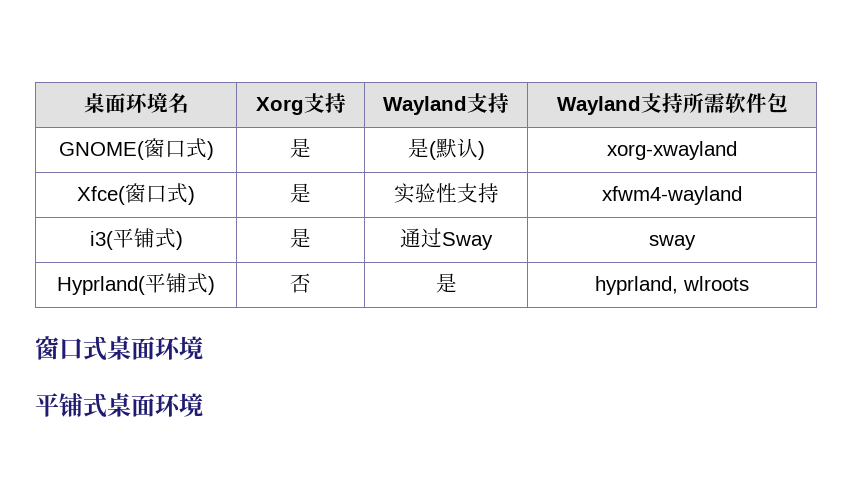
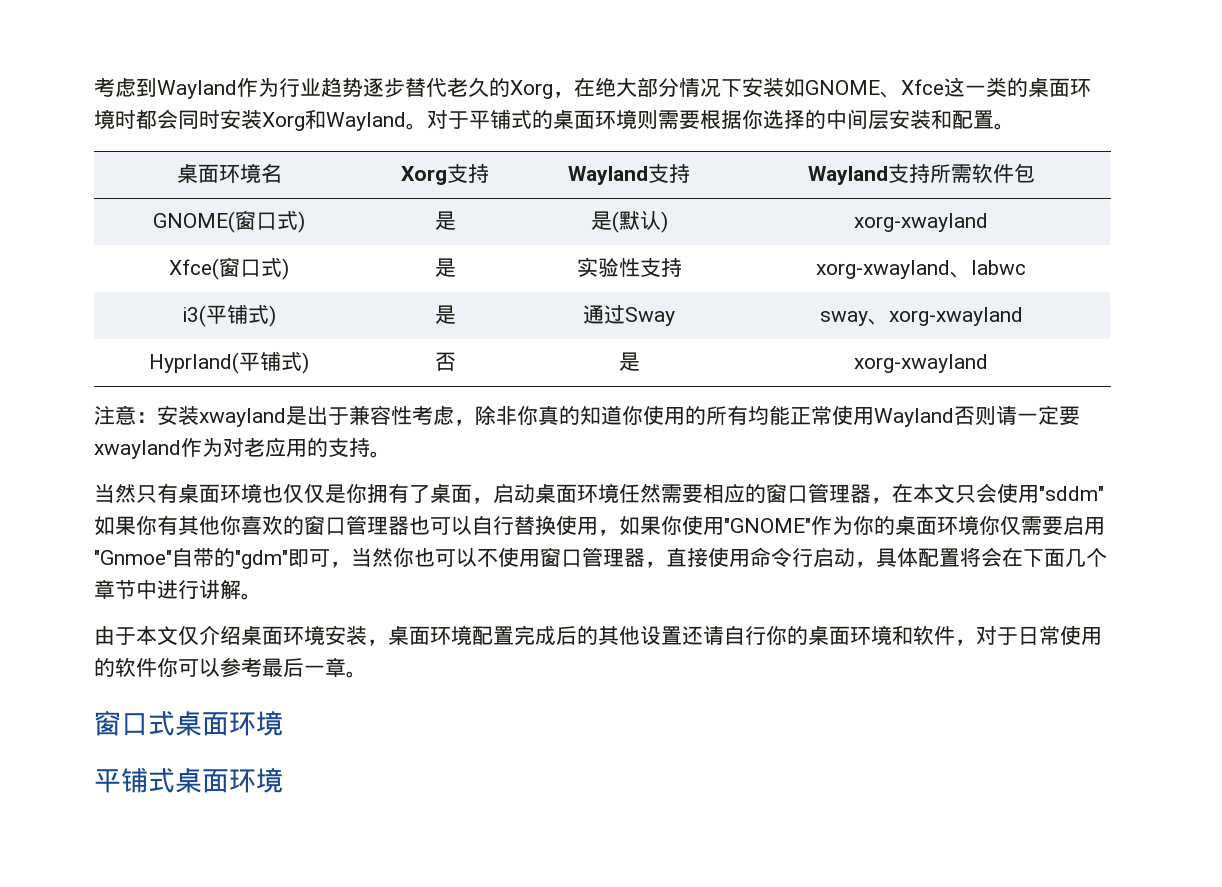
(83, 103) none -> [94,77,1091,99] [94,109,1015,131] 考虑到Wayland作为行业趋势逐步替代老久的Xorg，在绝大部分情况下安装如GNOME、Xfce这一类的桌面环境时都会同时安装Xorg和Wayland。对于平铺式的桌面环境则需要根据你选择的中间层安装和配置。 //
[602,186,742,205] xfwm4-wayland -> [816,260,1026,279] xorg-xwayland、labwc
(696, 242) none -> [867,307,1023,326] 、xorg-xwayland
[595,276,749,295] hyprland, wlroots -> [854,354,988,373] [94,405,1080,427] [94,437,391,459] [94,483,1104,504] [94,515,1105,536] [94,547,1107,569] [94,579,262,600] [94,625,1102,646] [94,657,367,678] xorg-xwayland // 注意：安装xwayland是出于兼容性考虑，除非你真的知道你使用的所有均能正常使用Wayland否则请一定要xwayland作为对老应用的支持。 // 当然只有桌面环境也仅仅是你拥有了桌面，启动桌面环境任然需要相应的窗口管理器，在本文只会使用"sddm"如果你有其他你喜欢的窗口管理器也可以自行替换使用，如果你使用"GNOME"作为你的桌面环境你仅需要启用"Gnmoe"自带的"gdm"即可，当然你也可以不使用窗口管理器，直接使用命令行启动，具体配置将会在下面几个章节中进行讲解。 // 由于本文仅介绍桌面环境安装，桌面环境配置完成后的其他设置还请自行你的桌面环境和软件，对于日常使用的软件你可以参考最后一章。

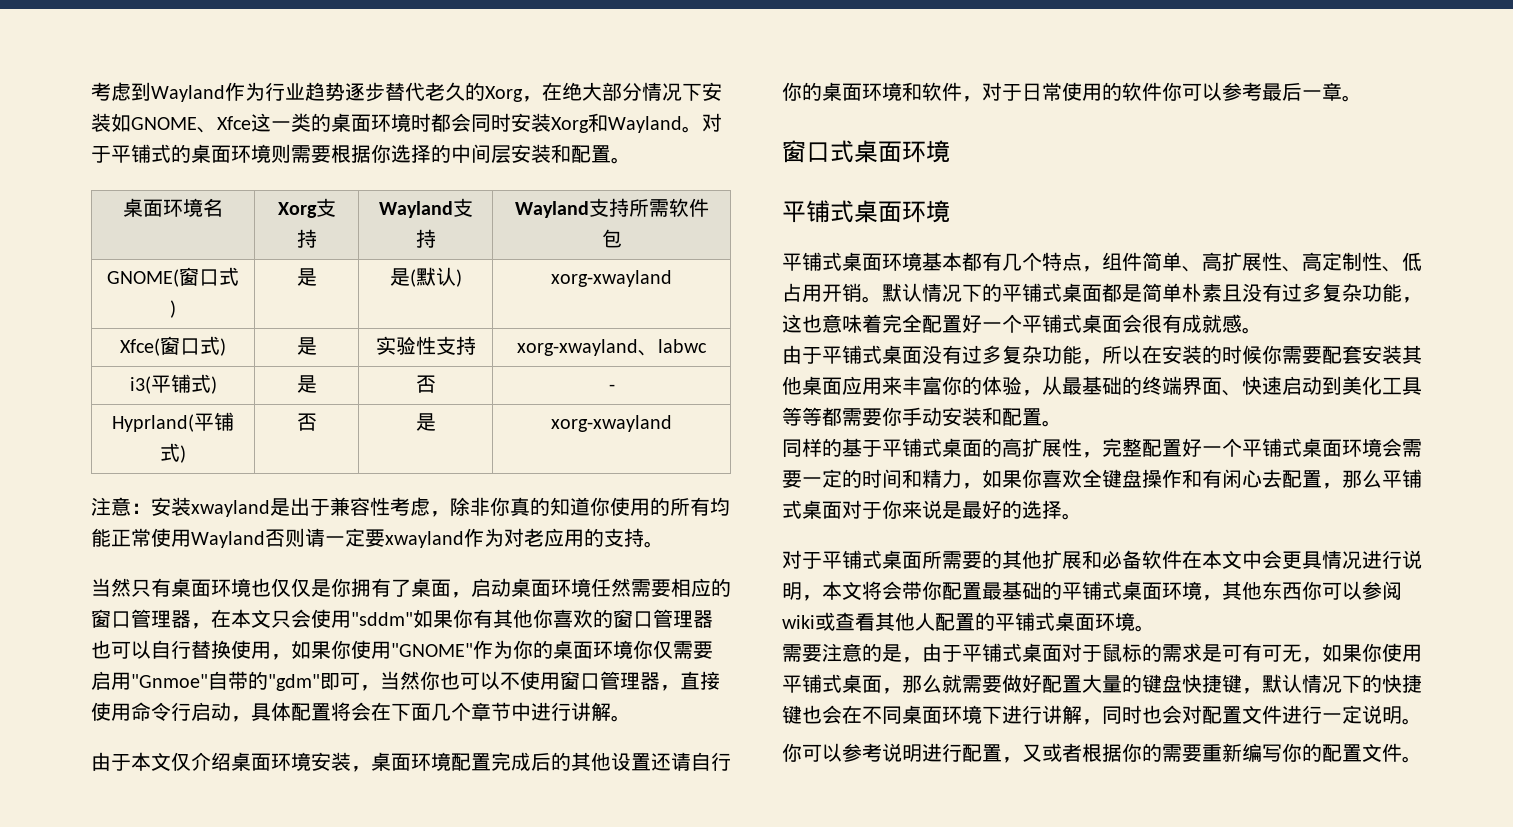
[583,305,675,326] [819,307,1023,326] 通过Sway | sway、xorg-xwayland -> [415,375,436,393] [608,384,615,391] 否 | -
(283, 780) none -> [782,252,1422,272] [782,283,1422,303] [782,314,1262,334] [782,345,1422,365] [782,376,1422,396] [782,407,1062,427] [782,438,1422,458] [782,469,1422,489] [782,500,1082,520] [782,550,1422,569] [782,581,1402,601] [782,612,1155,632] [782,643,1422,663] [782,674,1422,694] [782,705,1422,725] [782,743,1422,763] // 平铺式桌面环境基本都有几个特点，组件简单、高扩展性、高定制性、低占用开销。默认情况下的平铺式桌面都是简单朴素且没有过多复杂功能，这也意味着完全配置好一个平铺式桌面会很有成就感。 // 由于平铺式桌面没有过多复杂功能，所以在安装的时候你需要配套安装其他桌面应用来丰富你的体验，从最基础的终端界面、快速启动到美化工具等等都需要你手动安装和配置。 // 同样的基于平铺式桌面的高扩展性，完整配置好一个平铺式桌面环境会需要一定的时间和精力，如果你喜欢全键盘操作和有闲心去配置，那么平铺式桌面对于你来说是最好的选择。 // 对于平铺式桌面所需要的其他扩展和必备软件在本文中会更具情况进行说明，本文将会带你配置最基础的平铺式桌面环境，其他东西你可以参阅wiki或查看其他人配置的平铺式桌面环境。 // 需要注意的是，由于平铺式桌面对于鼠标的需求是可有可无，如果你使用平铺式桌面，那么就需要做好配置大量的键盘快捷键，默认情况下的快捷键也会在不同桌面环境下进行讲解，同时也会对配置文件进行一定说明。 // 你可以参考说明进行配置，又或者根据你的需要重新编写你的配置文件。

